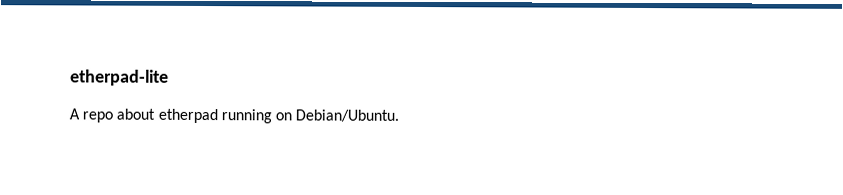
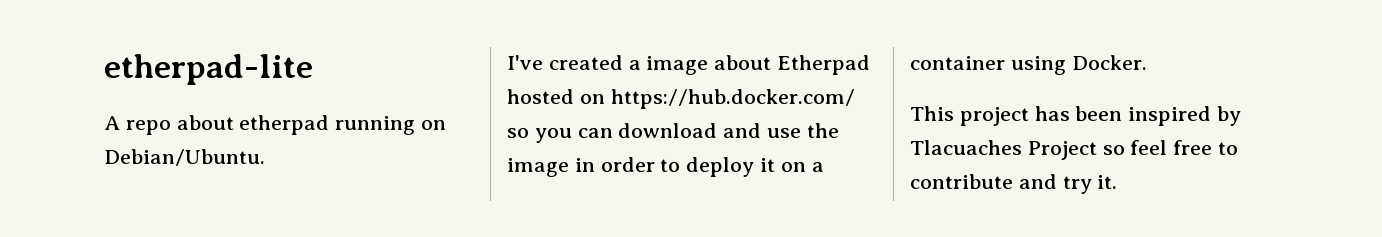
(400, 115) none -> [507,55,871,75] [507,89,855,109] [507,123,839,143] [507,157,824,177] [910,55,1147,75] [910,106,1242,126] [910,140,1239,160] [910,174,1118,194] // I've created a image about Etherpad hosted on https://hub.docker.com/ so you can download and use the image in order to deploy it on a container using Docker. // This project has been inspired by Tlacuaches Project so feel free to contribute and try it.

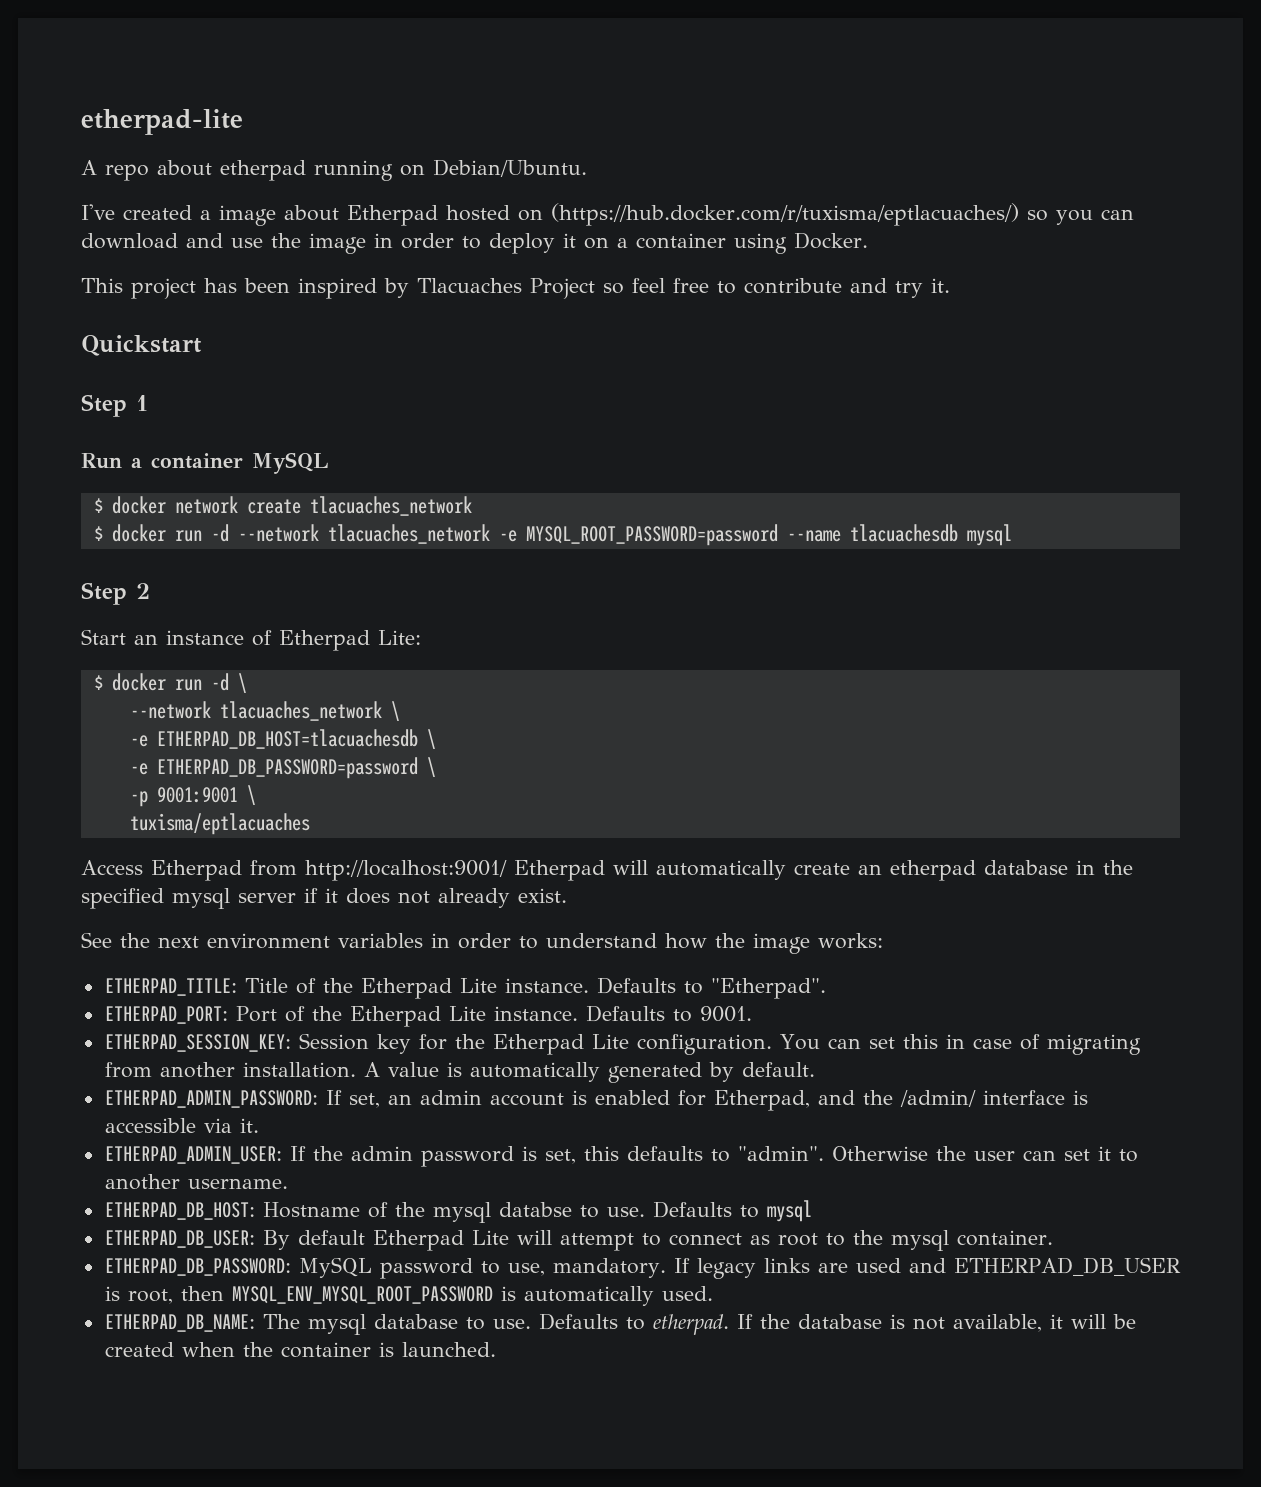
[610,89,855,109] https://hub.docker.com/ -> [551,203,1019,226] (https://hub.docker.com/r/tuxisma/eptlacuaches/)
(1118, 182) none -> [81,335,202,356] [81,394,148,417] [81,452,329,474] [93,496,472,516] [93,524,1012,546] [81,582,150,605] [81,629,421,651] [93,673,247,693] [129,701,400,721] [129,729,436,749] [129,757,436,779] [129,785,256,807] [129,813,310,835] [81,860,1133,881] [81,888,567,909] [81,932,883,954] [104,977,826,999] [104,1005,752,1027] [104,1033,1141,1055] [104,1062,815,1083] [104,1090,1088,1111] [104,1118,259,1133] [104,1146,1138,1167] [104,1174,288,1190] [104,1200,812,1223] [104,1230,1053,1251] [104,1257,1181,1279] [104,1286,713,1306] [104,1313,1136,1335] [104,1342,496,1358] // Quickstart // Step 1 // Run a container MySQL // $ docker network create tlacuaches_network // $ docker run -d --network tlacuaches_network -e MYSQL_ROOT_PASSWORD=password --name tlacuachesdb mysql // Step 2 // Start an instance of Etherpad Lite: // $ docker run -d \ // --network tlacuaches_network \ // -e ETHERPAD_DB_HOST=tlacuachesdb \ // -e ETHERPAD_DB_PASSWORD=password \ // -p 9001:9001 \ // tuxisma/eptlacuaches // Access Etherpad from http://localhost:9001/ Etherpad will automatically create an etherpad database in the specified mysql server if it does not already exist. // See the next environment variables in order to understand how the image works: // ETHERPAD_TITLE: Title of the Etherpad Lite instance. Defaults to "Etherpad". // ETHERPAD_PORT: Port of the Etherpad Lite instance. Defaults to 9001. // ETHERPAD_SESSION_KEY: Session key for the Etherpad Lite configuration. You can set this in case of migrating from another installation. A value is automatically generated by default. // ETHERPAD_ADMIN_PASSWORD: If set, an admin account is enabled for Etherpad, and the /admin/ interface is accessible via it. // ETHERPAD_ADMIN_USER: If the admin password is set, this defaults to "admin". Otherwise the user can set it to another username. // ETHERPAD_DB_HOST: Hostname of the mysql databse to use. Defaults to mysql // ETHERPAD_DB_USER: By default Etherpad Lite will attempt to connect as root to the mysql container. // ETHERPAD_DB_PASSWORD: MySQL password to use, mandatory. If legacy links are used and ETHERPAD_DB_USER is root, then MYSQL_ENV_MYSQL_ROOT_PASSWORD is automatically used. // ETHERPAD_DB_NAME: The mysql database to use. Defaults to etherpad. If the database is not available, it will be created when the container is launched.

